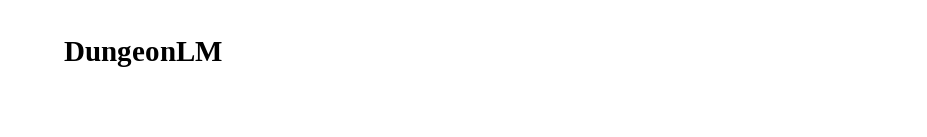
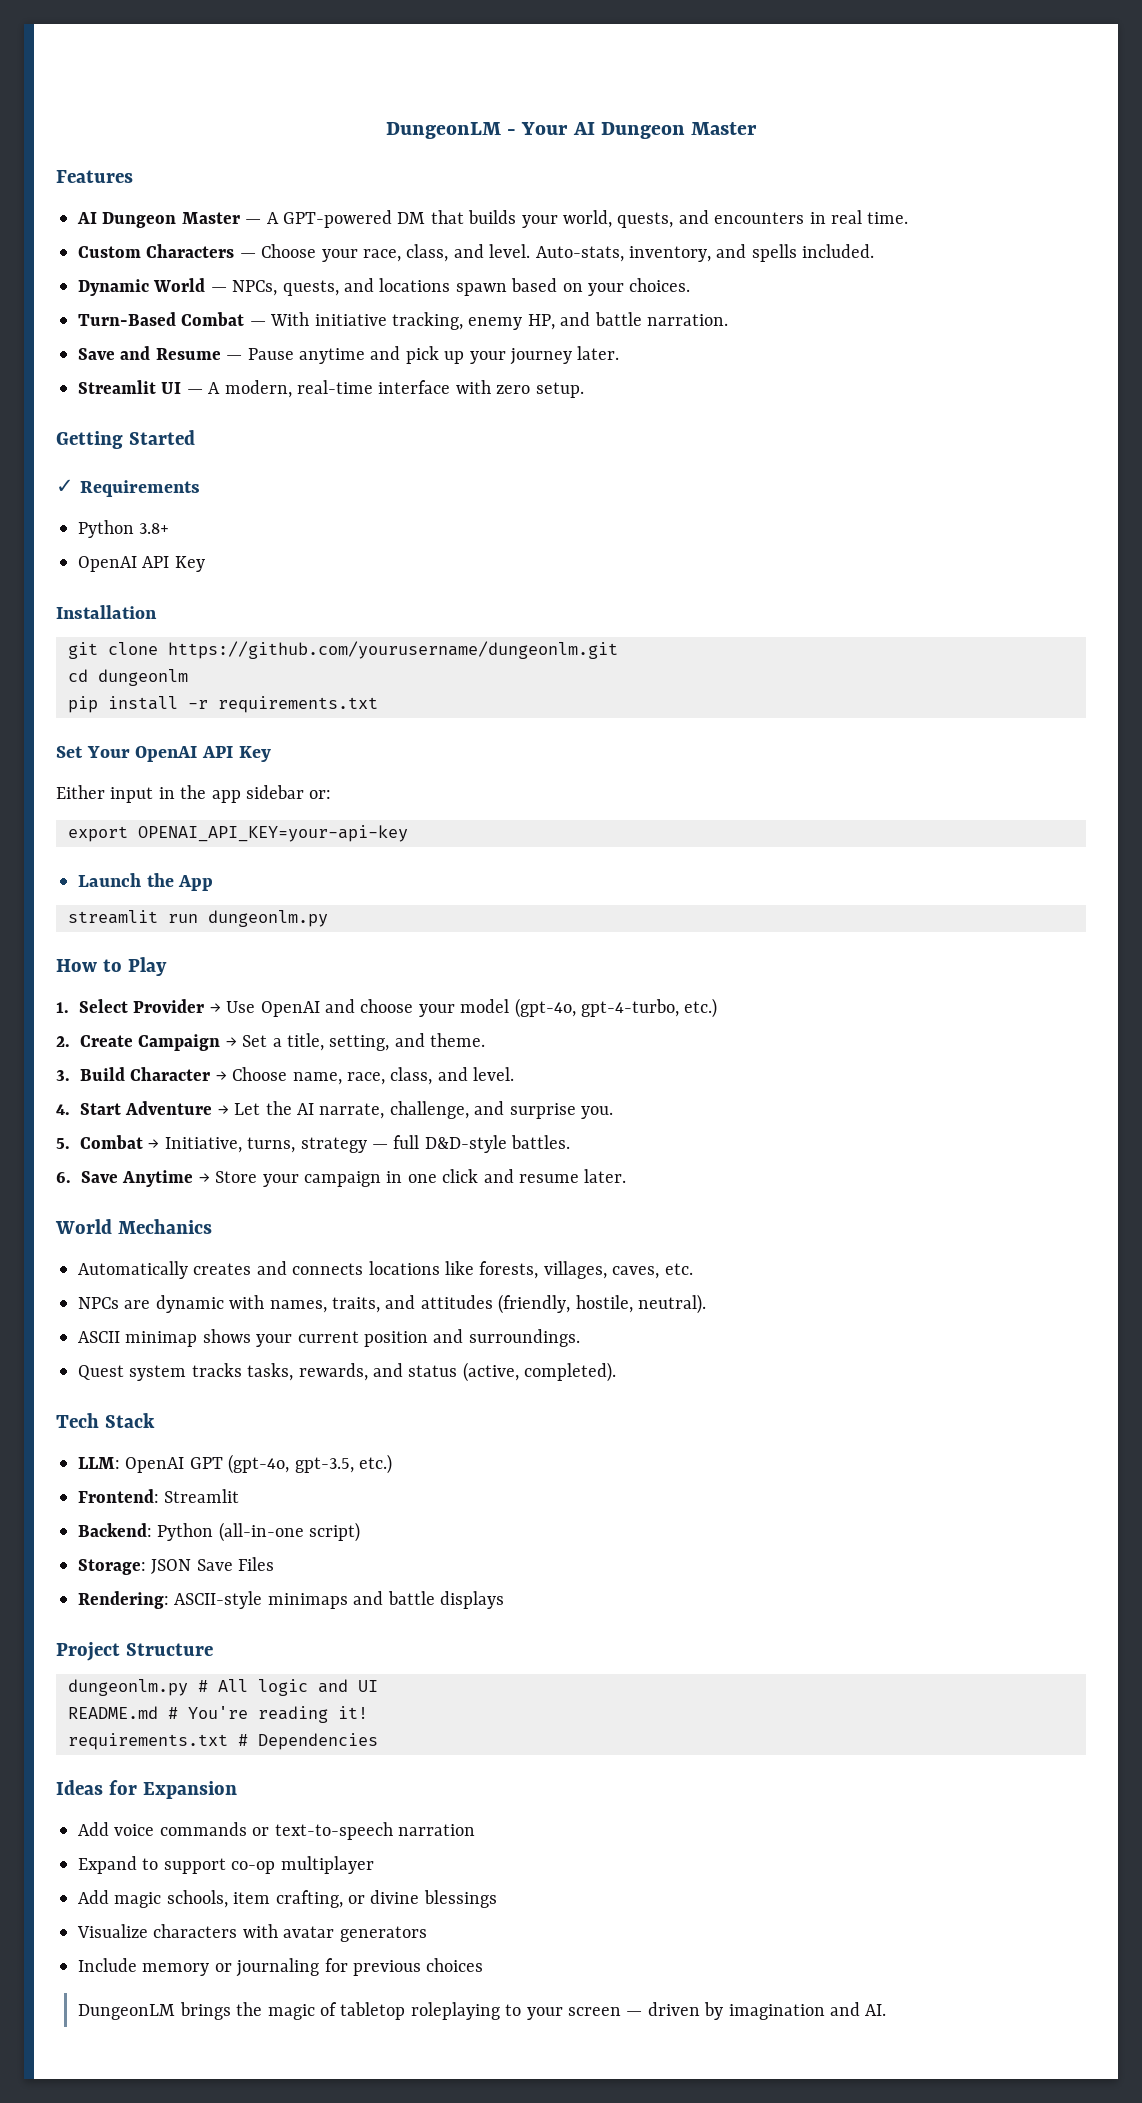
[64,42,222,67] DungeonLM -> [385,122,758,139] [56,170,133,183] [77,210,909,228] [78,244,875,262] [78,278,691,296] [78,312,728,330] [78,346,620,365] [78,380,584,398] [56,430,195,449] [56,479,200,497] [78,520,170,538] [78,556,205,572] [56,605,157,619] [68,641,618,659] [68,669,188,686] [68,696,378,713] [56,746,271,762] [56,785,332,803] [68,825,408,842] [78,873,214,891] [68,910,328,927] [56,957,167,976] [56,998,718,1018] [56,1033,486,1051] [56,1067,515,1085] [56,1101,613,1119] [56,1135,571,1153] [56,1169,627,1187] [55,1219,212,1234] [78,1261,693,1279] [78,1294,706,1314] [78,1329,580,1347] [78,1362,617,1382] [56,1413,155,1428] [78,1454,392,1474] [78,1489,240,1503] [78,1522,361,1542] [78,1557,275,1575] [78,1591,504,1609] [56,1642,213,1661] [68,1679,378,1696] [68,1706,368,1723] [68,1733,378,1750] [56,1780,237,1799] [78,1822,475,1840] [78,1856,374,1874] [78,1890,497,1908] [77,1924,427,1942] [78,1958,484,1977] [78,2002,887,2020] DungeonLM - Your AI Dungeon Master // Features // AI Dungeon Master — A GPT-powered DM that builds your world, quests, and encounters in real time. // Custom Characters — Choose your race, class, and level. Auto-stats, inventory, and spells included. // Dynamic World — NPCs, quests, and locations spawn based on your choices. // Turn-Based Combat — With initiative tracking, enemy HP, and battle narration. // Save and Resume — Pause anytime and pick up your journey later. // Streamlit UI — A modern, real-time interface with zero setup. // Getting Started // ✓ Requirements // Python 3.8+ // OpenAI API Key // Installation // git clone https://github.com/yourusername/dungeonlm.git // cd dungeonlm // pip install -r requirements.txt // Set Your OpenAI API Key // Either input in the app sidebar or: // export OPENAI_API_KEY=your-api-key // Launch the App // streamlit run dungeonlm.py // How to Play // 1. Select Provider → Use OpenAI and choose your model (gpt-4o, gpt-4-turbo, etc.) // 2. Create Campaign → Set a title, setting, and theme. // 3. Build Character → Choose name, race, class, and level. // 4. Start Adventure → Let the AI narrate, challenge, and surprise you. // 5. Combat → Initiative, turns, strategy — full D&D-style battles. // 6. Save Anytime → Store your campaign in one click and resume later. // World Mechanics // Automatically creates and connects locations like forests, villages, caves, etc. // NPCs are dynamic with names, traits, and attitudes (friendly, hostile, neutral). // ASCII minimap shows your current position and surroundings. // Quest system tracks tasks, rewards, and status (active, completed). // Tech Stack // LLM: OpenAI GPT (gpt-4o, gpt-3.5, etc.) // Frontend: Streamlit // Backend: Python (all-in-one script) // Storage: JSON Save Files // Rendering: ASCII-style minimaps and battle displays // Project Structure // dungeonlm.py # All logic and UI // README.md # You're reading it! // requirements.txt # Dependencies // Ideas for Expansion // Add voice commands or text-to-speech narration // Expand to support co-op multiplayer // Add magic schools, item crafting, or divine blessings // Visualize characters with avatar generators // Include memory or journaling for previous choices // DungeonLM brings the magic of tabletop roleplaying to your screen — driven by imagination and AI.

